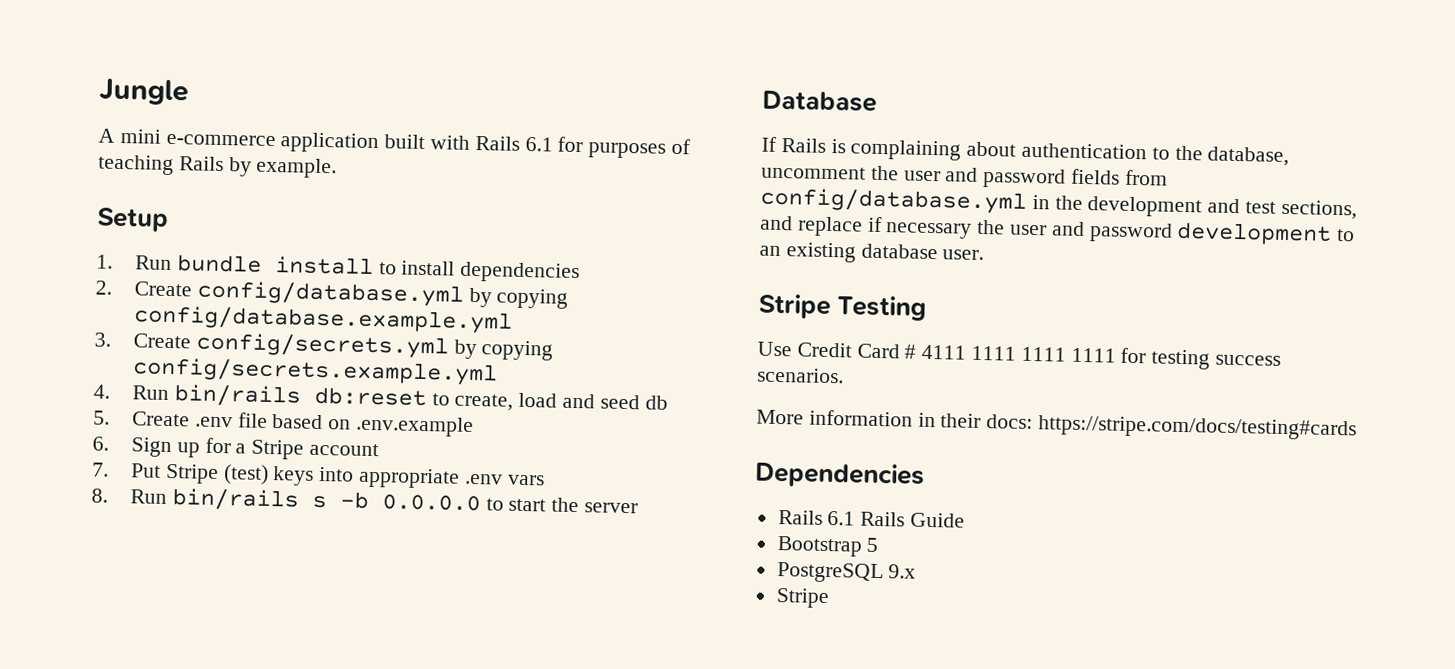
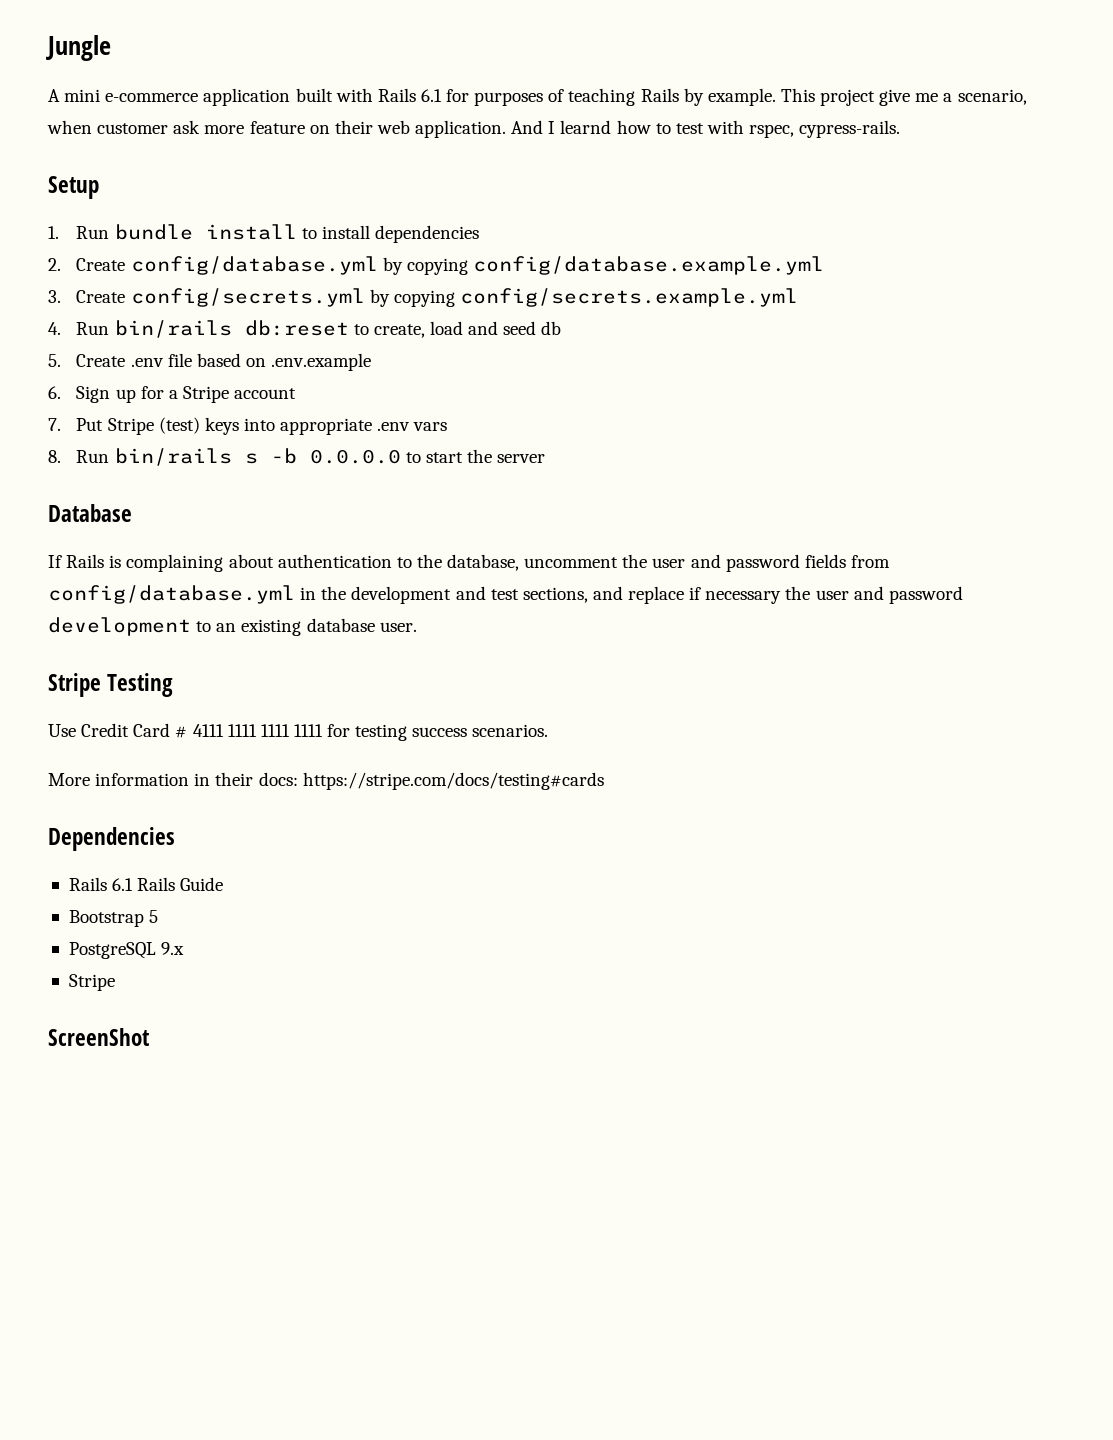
(338, 168) none -> [780,88,1027,106] [47,120,901,138] This project give me a scenario, when customer ask more feature on their web application. And I learnd how to test with rspec, cypress-rails.
(829, 598) none -> [48,1028,149,1046] // ScreenShot

